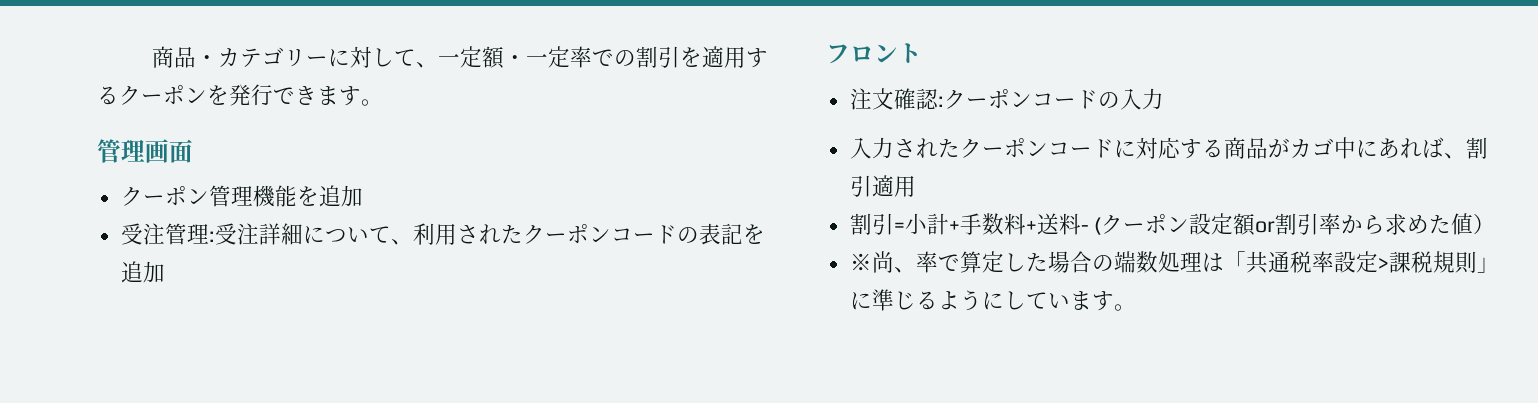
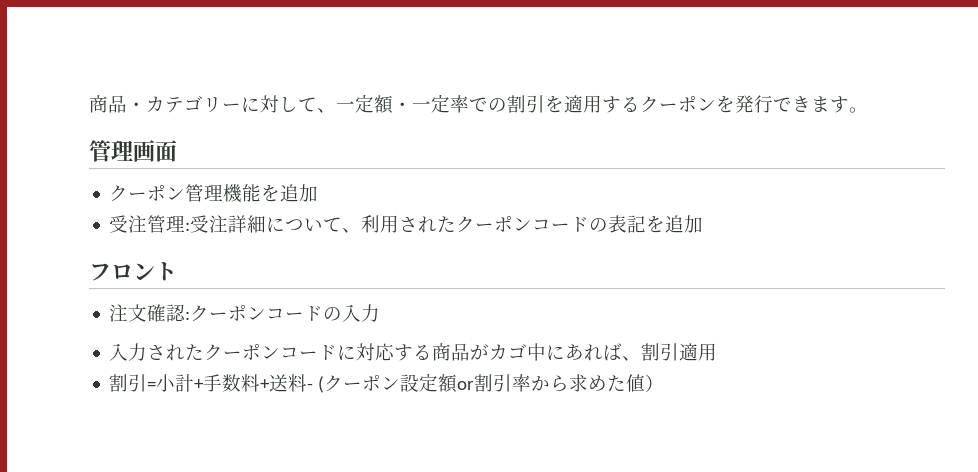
[849,251,1499,274] [849,289,1136,311] // ※尚、率で算定した場合の端数処理は「共通税率設定>課税規則」に準じるようにしています。 -> (665, 383) none

